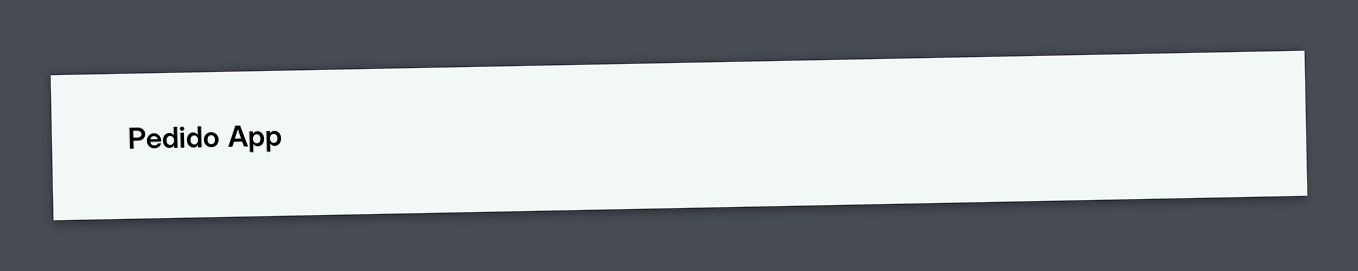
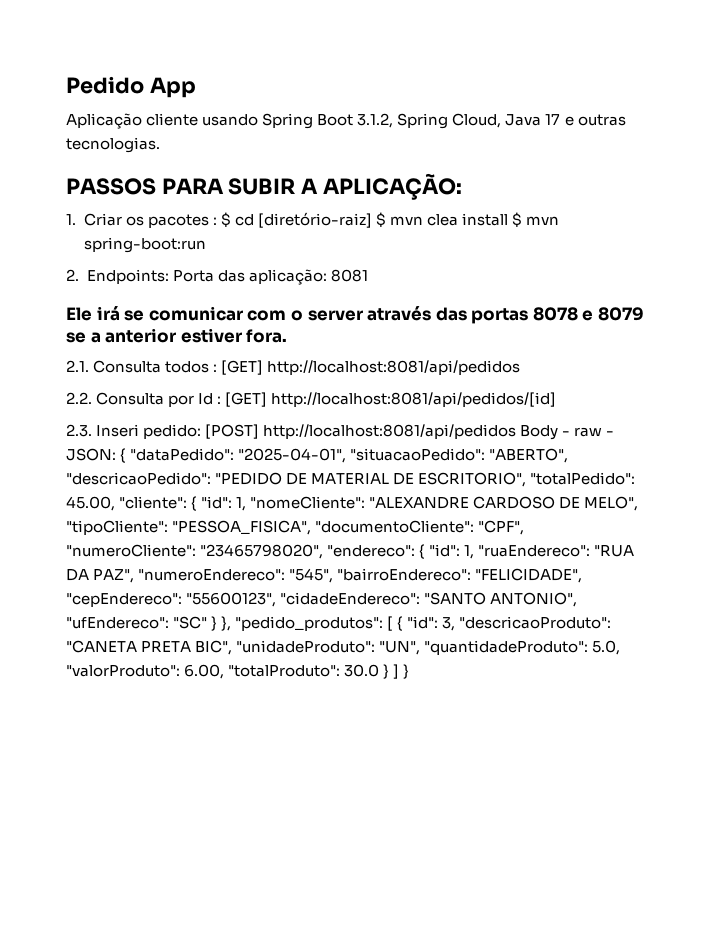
(283, 138) none -> [66,113,626,129] [66,137,160,153] [66,173,462,200] [66,212,560,228] [83,237,206,253] [66,269,368,285] [66,306,645,324] [66,328,288,343] [66,360,521,375] [66,392,557,407] [66,424,615,440] [66,448,569,463] [66,472,636,487] [66,496,639,511] [66,520,525,535] [66,544,635,559] [66,568,583,583] [66,592,578,607] [66,616,612,631] [66,640,621,655] [66,664,410,679] // Aplicação cliente usando Spring Boot 3.1.2, Spring Cloud, Java 17 e outras tecnologias. // PASSOS PARA SUBIR A APLICAÇÃO: // 1. Criar os pacotes : $ cd [diretório-raiz] $ mvn clea install $ mvn spring-boot:run // 2. Endpoints: Porta das aplicação: 8081 // Ele irá se comunicar com o server através das portas 8078 e 8079 se a anterior estiver fora. // 2.1. Consulta todos : [GET] http://localhost:8081/api/pedidos // 2.2. Consulta por Id : [GET] http://localhost:8081/api/pedidos/[id] // 2.3. Inseri pedido: [POST] http://localhost:8081/api/pedidos Body - raw - JSON: { "dataPedido": "2025-04-01", "situacaoPedido": "ABERTO", "descricaoPedido": "PEDIDO DE MATERIAL DE ESCRITORIO", "totalPedido": 45.00, "cliente": { "id": 1, "nomeCliente": "ALEXANDRE CARDOSO DE MELO", "tipoCliente": "PESSOA_FISICA", "documentoCliente": "CPF", "numeroCliente": "23465798020", "endereco": { "id": 1, "ruaEndereco": "RUA DA PAZ", "numeroEndereco": "545", "bairroEndereco": "FELICIDADE", "cepEndereco": "55600123", "cidadeEndereco": "SANTO ANTONIO", "ufEndereco": "SC" } }, "pedido_produtos": [ { "id": 3, "descricaoProduto": "CANETA PRETA BIC", "unidadeProduto": "UN", "quantidadeProduto": 5.0, "valorProduto": 6.00, "totalProduto": 30.0 } ] }

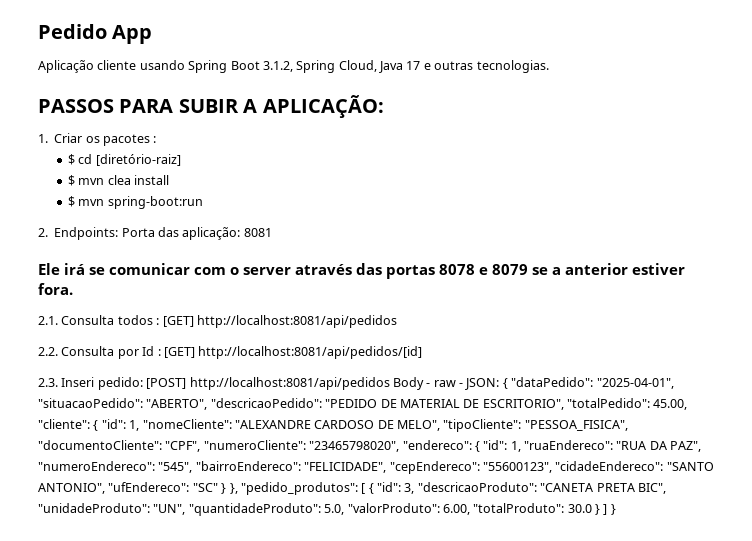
(217, 221) none -> (157, 139) //
(372, 220) none -> (181, 160) //
(509, 219) none -> (169, 180) //

